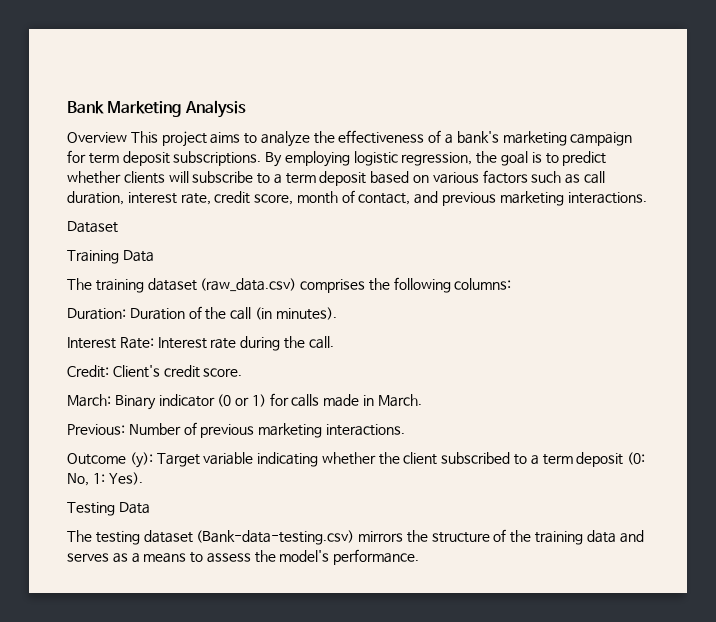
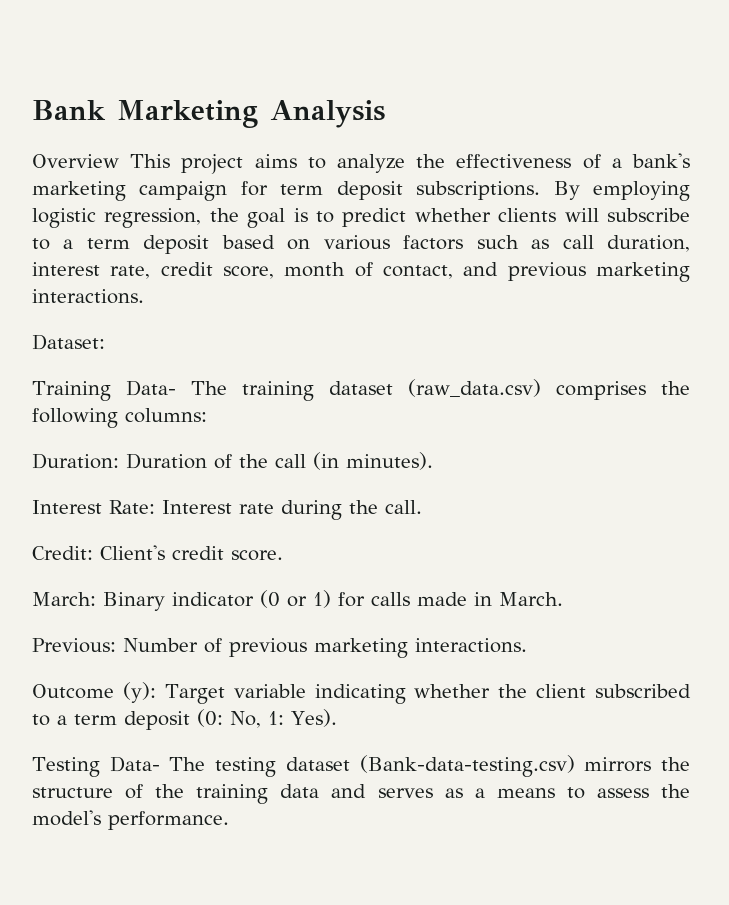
[67,221,118,233] Dataset -> [32,334,105,350] Dataset:
[122,250,154,262] Data // -> [125,380,176,396] Data-
[118,502,150,514] Data // -> [109,756,160,772] Data-

